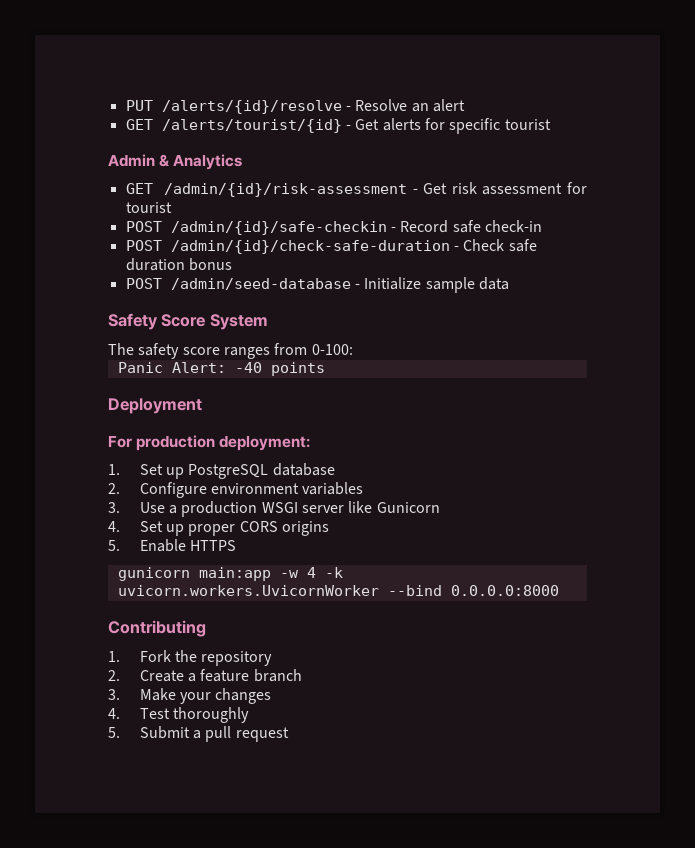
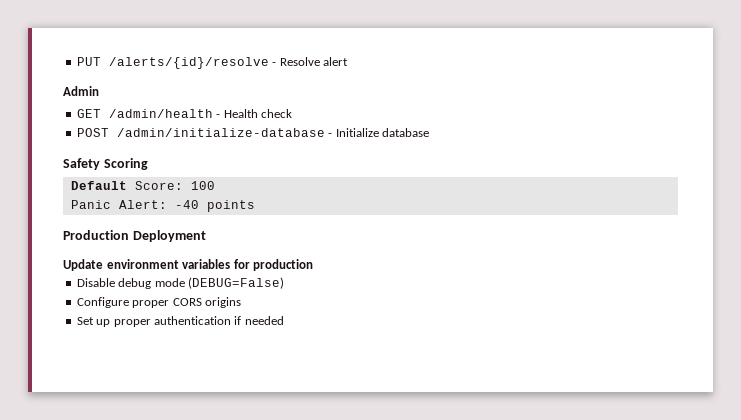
[411,103,429,112] an -> (320, 61) none
[125,118,551,134] // GET /alerts/tourist/{id} - Get alerts for specific tourist -> (348, 61) none
[159,154,243,170] [125,182,587,197] [125,202,172,213] [125,220,542,235] [125,239,537,254] [125,258,232,271] [125,277,509,293] [108,313,268,330] [108,343,353,359] & Analytics // GET /admin/{id}/risk-assessment - Get risk assessment for tourist // POST /admin/{id}/safe-checkin - Record safe check-in // POST /admin/{id}/check-safe-duration - Check safe duration bonus // POST /admin/seed-database - Initialize sample data // Safety Score System // The safety score ranges from 0-100: -> [76,109,292,118] [76,128,429,137] [63,158,148,170] [70,181,215,190] // GET /admin/health - Health check // POST /admin/initialize-database - Initialize database // Safety Scoring // Default Score: 100
(325, 369) none -> [63,230,129,240] Production
[108,435,311,451] [108,463,335,479] [108,482,364,498] [108,501,440,517] [108,521,329,536] [108,539,236,552] [117,567,343,581] [117,585,559,596] [108,620,206,637] [108,650,273,666] [108,669,302,682] [108,688,272,704] [108,707,249,723] [108,726,289,742] For production deployment: // 1. Set up PostgreSQL database // 2. Configure environment variables // 3. Use a production WSGI server like Gunicorn // 4. Set up proper CORS origins // 5. Enable HTTPS // gunicorn main:app -w 4 -k uvicorn.workers.UvicornWorker --bind 0.0.0.0:8000 // Contributing // 1. Fork the repository // 2. Create a feature branch // 3. Make your changes // 4. Test thoroughly // 5. Submit a pull request -> [63,259,314,271] [76,277,284,289] [76,297,241,308] [76,316,284,327] Update environment variables for production // Disable debug mode (DEBUG=False) // Configure proper CORS origins // Set up proper authentication if needed

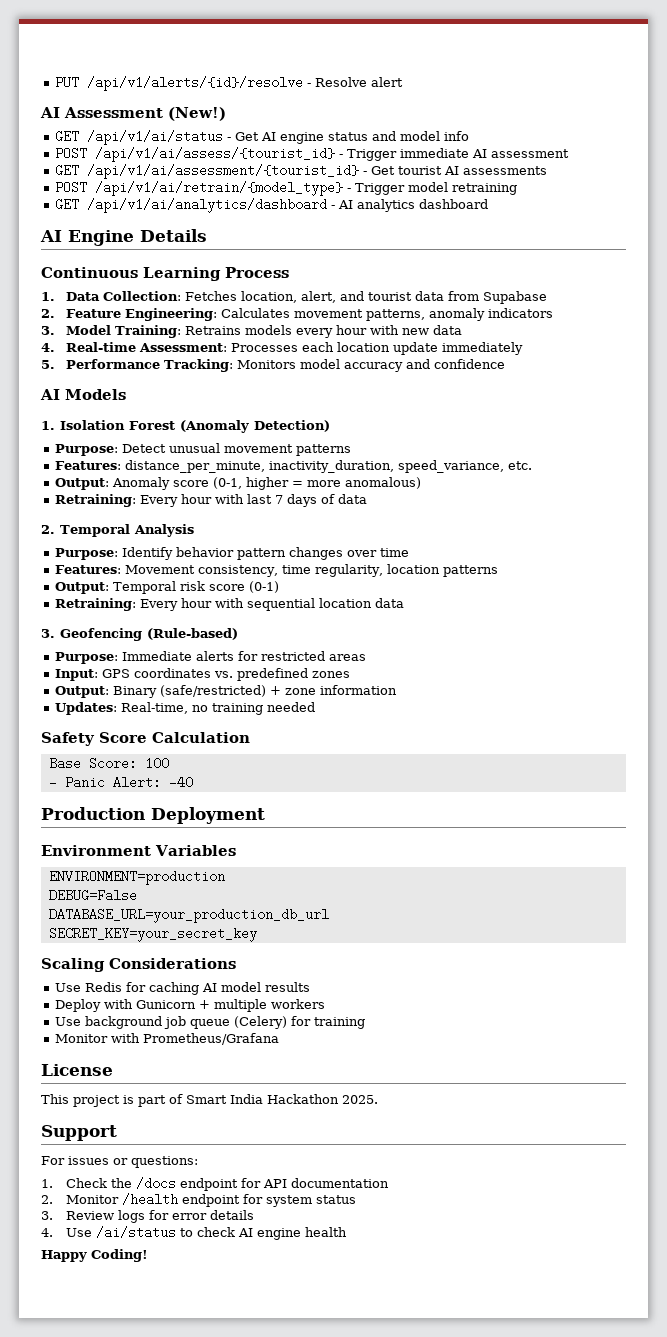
[108,57,269,69] /alerts/{id}/resolve -> [87,76,304,91] /api/v1/alerts/{id}/resolve
[63,86,99,96] [76,109,292,118] [76,128,429,137] [63,158,148,170] [70,181,127,190] Admin // GET /admin/health - Health check // POST /admin/initialize-database - Initialize database // Safety Scoring // Default -> [40,107,226,121] [55,130,470,145] [55,147,570,162] [55,164,548,179] [55,181,518,196] [55,198,489,213] [40,229,207,246] [41,267,289,281] [41,291,548,304] [41,308,554,321] [41,325,463,338] [41,342,524,355] [41,359,506,372] [40,389,126,400] [41,420,330,433] [55,443,352,456] [55,460,533,473] [55,477,422,490] [55,494,368,507] [41,524,194,537] [55,547,410,560] [55,564,499,577] [55,581,280,594] [55,598,405,611] [41,628,238,641] [55,651,367,664] [55,668,351,681] [55,685,398,698] [55,702,316,715] [41,732,250,746] [48,757,81,770] AI Assessment (New!) // GET /api/v1/ai/status - Get AI engine status and model info // POST /api/v1/ai/assess/{tourist_id} - Trigger immediate AI assessment // GET /api/v1/ai/assessment/{tourist_id} - Get tourist AI assessments // POST /api/v1/ai/retrain/{model_type} - Trigger model retraining // GET /api/v1/ai/analytics/dashboard - AI analytics dashboard // AI Engine Details // Continuous Learning Process // 1. Data Collection: Fetches location, alert, and tourist data from Supabase // 2. Feature Engineering: Calculates movement patterns, anomaly indicators // 3. Model Training: Retrains models every hour with new data // 4. Real-time Assessment: Processes each location update immediately // 5. Performance Tracking: Monitors model accuracy and confidence // AI Models // 1. Isolation Forest (Anomaly Detection) // Purpose: Detect unusual movement patterns // Features: distance_per_minute, inactivity_duration, speed_variance, etc. // Output: Anomaly score (0-1, higher = more anomalous) // Retraining: Every hour with last 7 days of data // 2. Temporal Analysis // Purpose: Identify behavior pattern changes over time // Features: Movement consistency, time regularity, location patterns // Output: Temporal risk score (0-1) // Retraining: Every hour with sequential location data // 3. Geofencing (Rule-based) // Purpose: Immediate alerts for restricted areas // Input: GPS coordinates vs. predefined zones // Output: Binary (safe/restricted) + zone information // Updates: Real-time, no training needed // Safety Score Calculation // Base
(215, 185) none -> [48,776,57,789] -
[206,200,255,212] points -> (193, 782) none
[63,259,314,271] [76,277,284,289] [76,297,241,308] [76,316,284,327] Update environment variables for production // Disable debug mode (DEBUG=False) // Configure proper CORS origins // Set up proper authentication if needed -> [41,845,236,856] [48,870,225,885] [48,889,137,902] [48,908,329,923] [48,927,257,942] [41,958,236,972] [55,982,311,995] [55,999,326,1012] [55,1016,366,1029] [55,1033,280,1045] [41,1064,113,1076] [41,1094,378,1107] [41,1125,117,1141] [41,1156,198,1168] [41,1177,390,1191] [41,1193,357,1207] [41,1210,255,1223] [41,1226,348,1240] [41,1249,148,1262] Environment Variables // ENVIRONMENT=production // DEBUG=False // DATABASE_URL=your_production_db_url // SECRET_KEY=your_secret_key // Scaling Considerations // Use Redis for caching AI model results // Deploy with Gunicorn + multiple workers // Use background job queue (Celery) for training // Monitor with Prometheus/Grafana // License // This project is part of Smart India Hackathon 2025. // Support // For issues or questions: // 1. Check the /docs endpoint for API documentation // 2. Monitor /health endpoint for system status // 3. Review logs for error details // 4. Use /ai/status to check AI engine health // Happy Coding!

